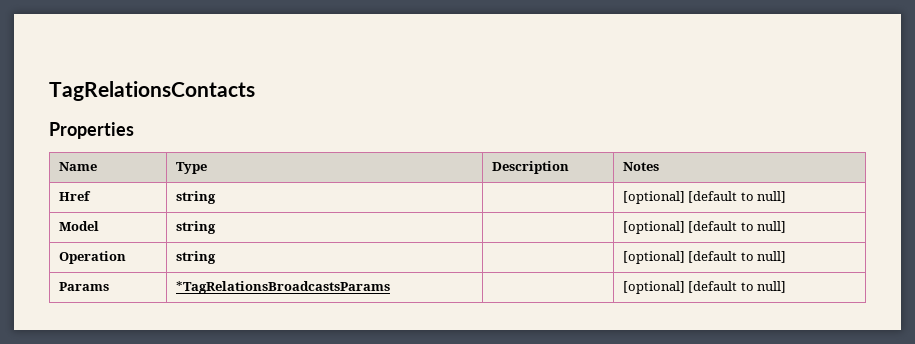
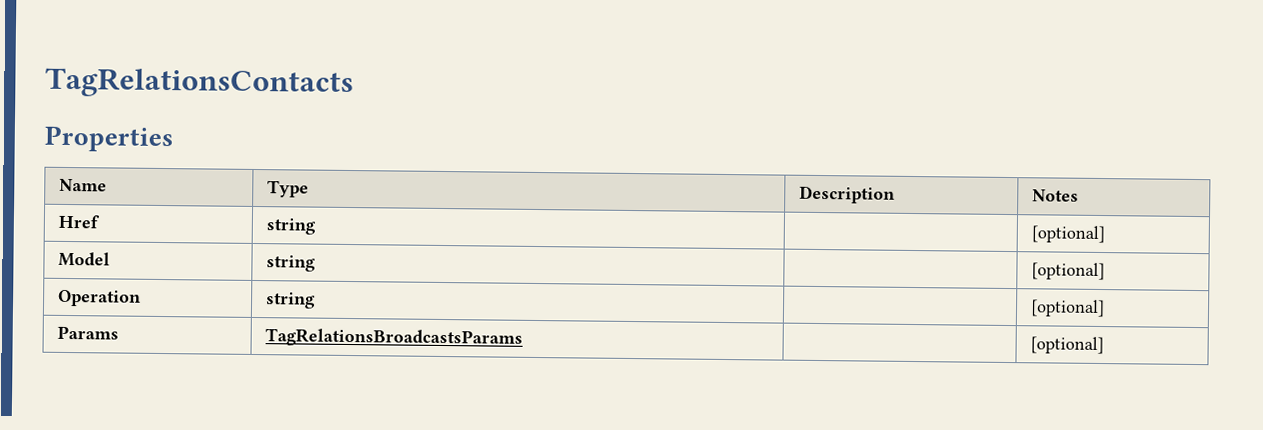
[688,191,787,203] [default to null] -> (1105, 234) none
[688,221,787,233] [default to null] -> (1105, 271) none
[688,251,787,263] [default to null] -> (1105, 308) none
[175,281,390,294] [622,281,787,294] *TagRelationsBroadcastsParams | | [optional] [default to null] -> [264,328,523,348] [1029,336,1104,355] TagRelationsBroadcastsParams | | [optional]

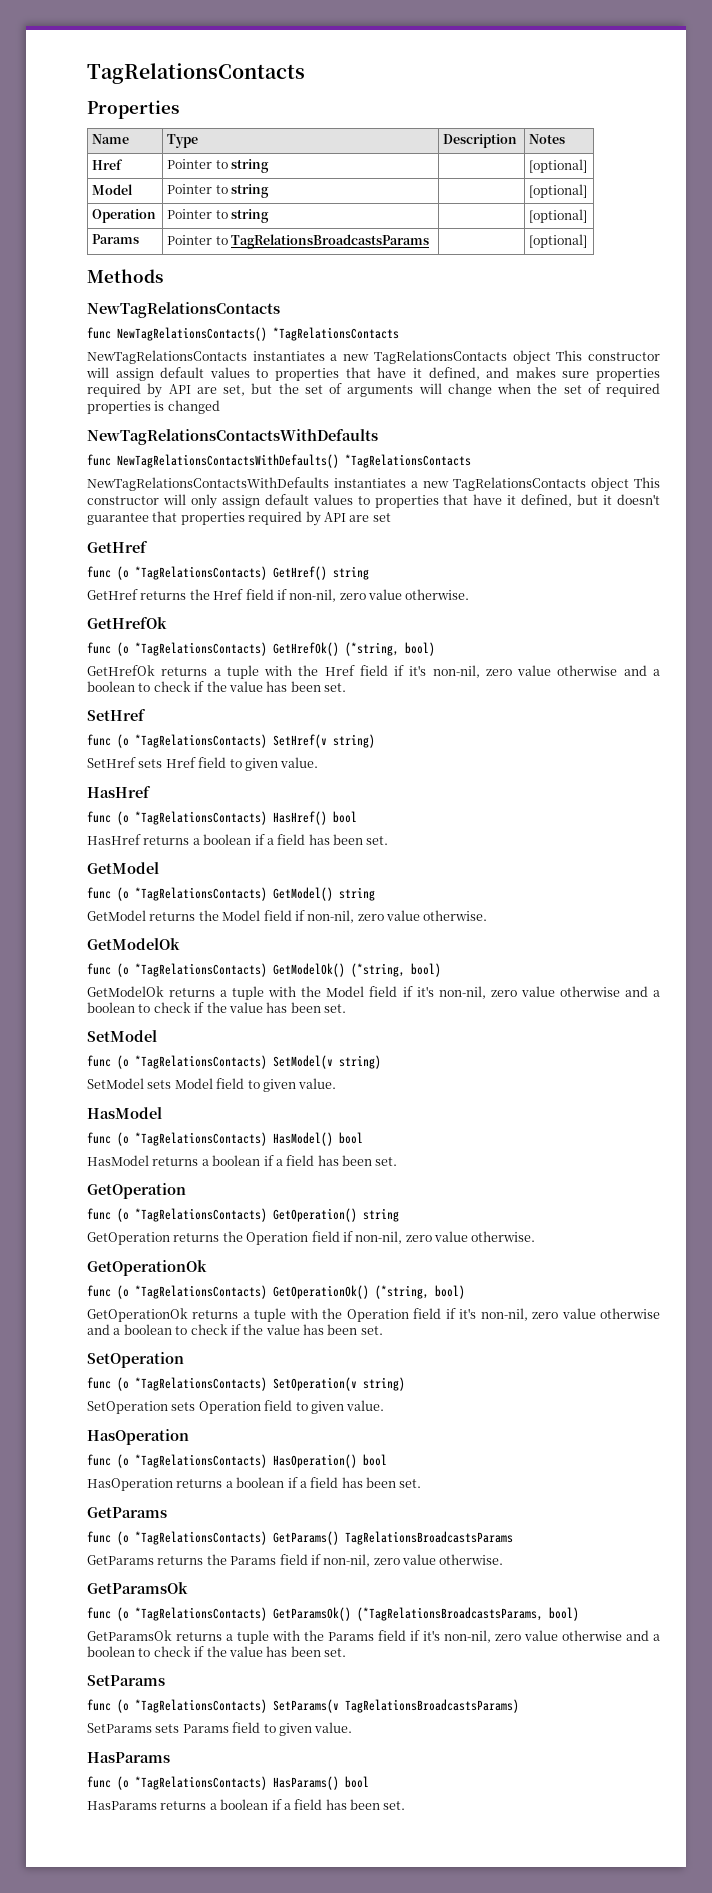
(100, 221) none -> [167,159,228,169] Pointer to
(110, 259) none -> [167,184,228,194] Pointer to
(141, 298) none -> [167,209,228,219] Pointer to
(119, 332) none -> [167,235,228,245] Pointer to
(1104, 345) none -> [87,269,163,283] [87,302,280,318] [87,327,399,341] [87,350,660,365] [86,367,661,381] [87,383,660,398] [87,400,220,414] [87,429,378,445] [87,454,471,468] [87,477,660,492] [87,494,661,509] [87,511,391,526] [87,541,148,553] [87,566,369,580] [87,589,470,602] [87,617,167,629] [87,642,435,656] [87,665,660,679] [87,681,346,692] [87,709,146,721] [87,734,375,748] [87,757,319,771] [87,786,151,798] [87,811,357,825] [87,834,389,845] [87,862,159,874] [87,887,375,901] [87,910,488,923] [87,938,180,950] [87,963,441,977] [87,986,660,1000] [87,1002,346,1013] [87,1030,157,1042] [87,1055,381,1069] [87,1078,337,1092] [87,1107,162,1119] [87,1132,363,1146] [87,1155,398,1166] [87,1183,186,1199] [87,1208,399,1222] [87,1231,536,1245] [87,1260,207,1276] [87,1285,465,1299] [87,1308,660,1322] [87,1324,383,1335] [87,1352,184,1368] [87,1377,405,1391] [87,1400,385,1414] [87,1429,189,1445] [87,1454,387,1468] [87,1477,422,1491] [87,1507,167,1518] [87,1531,513,1545] [87,1554,504,1567] [87,1582,188,1594] [87,1607,579,1621] [87,1630,660,1644] [87,1646,346,1657] [87,1675,165,1686] [87,1699,519,1713] [87,1722,353,1736] [87,1752,170,1763] [87,1776,369,1790] [87,1799,406,1810] // Methods // NewTagRelationsContacts // func NewTagRelationsContacts() *TagRelationsContacts // NewTagRelationsContacts instantiates a new TagRelationsContacts object This constructor will assign default values to properties that have it defined, and makes sure properties required by API are set, but the set of arguments will change when the set of required properties is changed // NewTagRelationsContactsWithDefaults // func NewTagRelationsContactsWithDefaults() *TagRelationsContacts // NewTagRelationsContactsWithDefaults instantiates a new TagRelationsContacts object This constructor will only assign default values to properties that have it defined, but it doesn't guarantee that properties required by API are set // GetHref // func (o *TagRelationsContacts) GetHref() string // GetHref returns the Href field if non-nil, zero value otherwise. // GetHrefOk // func (o *TagRelationsContacts) GetHrefOk() (*string, bool) // GetHrefOk returns a tuple with the Href field if it's non-nil, zero value otherwise and a boolean to check if the value has been set. // SetHref // func (o *TagRelationsContacts) SetHref(v string) // SetHref sets Href field to given value. // HasHref // func (o *TagRelationsContacts) HasHref() bool // HasHref returns a boolean if a field has been set. // GetModel // func (o *TagRelationsContacts) GetModel() string // GetModel returns the Model field if non-nil, zero value otherwise. // GetModelOk // func (o *TagRelationsContacts) GetModelOk() (*string, bool) // GetModelOk returns a tuple with the Model field if it's non-nil, zero value otherwise and a boolean to check if the value has been set. // SetModel // func (o *TagRelationsContacts) SetModel(v string) // SetModel sets Model field to given value. // HasModel // func (o *TagRelationsContacts) HasModel() bool // HasModel returns a boolean if a field has been set. // GetOperation // func (o *TagRelationsContacts) GetOperation() string // GetOperation returns the Operation field if non-nil, zero value otherwise. // GetOperationOk // func (o *TagRelationsContacts) GetOperationOk() (*string, bool) // GetOperationOk returns a tuple with the Operation field if it's non-nil, zero value otherwise and a boolean to check if the value has been set. // SetOperation // func (o *TagRelationsContacts) SetOperation(v string) // SetOperation sets Operation field to given value. // HasOperation // func (o *TagRelationsContacts) HasOperation() bool // HasOperation returns a boolean if a field has been set. // GetParams // func (o *TagRelationsContacts) GetParams() TagRelationsBroadcastsParams // GetParams returns the Params field if non-nil, zero value otherwise. // GetParamsOk // func (o *TagRelationsContacts) GetParamsOk() (*TagRelationsBroadcastsParams, bool) // GetParamsOk returns a tuple with the Params field if it's non-nil, zero value otherwise and a boolean to check if the value has been set. // SetParams // func (o *TagRelationsContacts) SetParams(v TagRelationsBroadcastsParams) // SetParams sets Params field to given value. // HasParams // func (o *TagRelationsContacts) HasParams() bool // HasParams returns a boolean if a field has been set.

